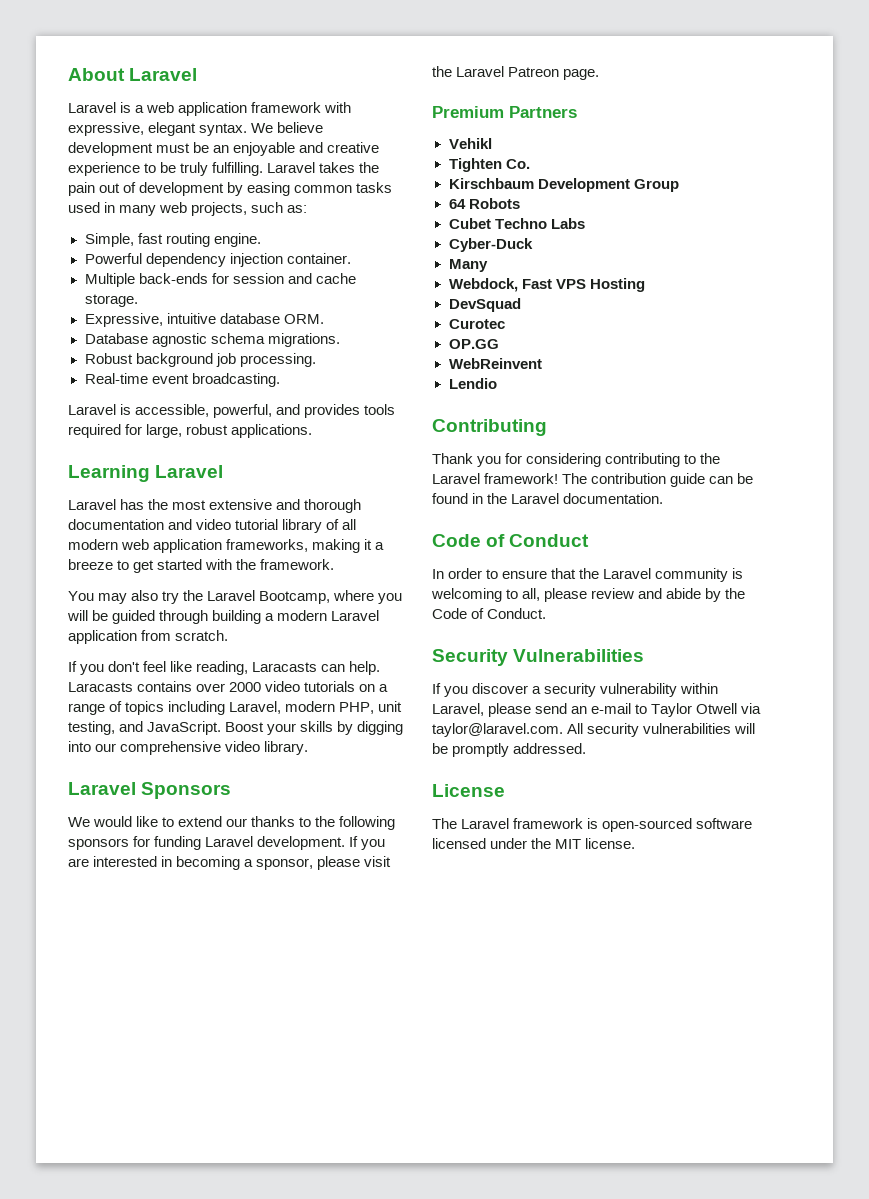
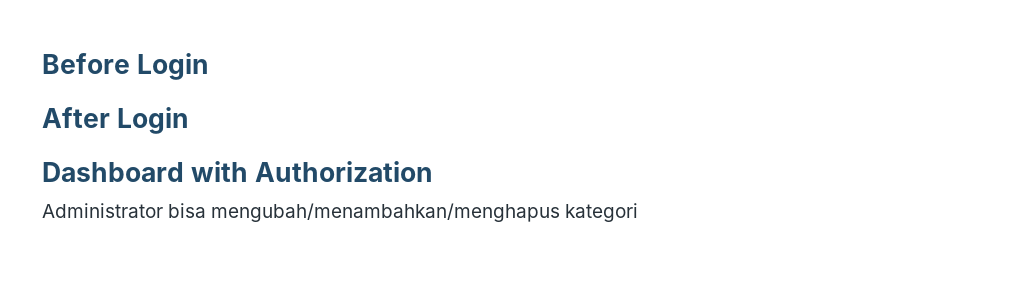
[68,68,198,81] [68,102,352,116] [68,122,324,136] [68,142,380,156] [68,162,380,176] [68,182,393,196] [68,202,308,216] [84,233,261,247] [84,253,351,267] [84,273,356,287] [84,294,138,307] [84,313,324,327] [84,333,340,347] [84,353,316,367] [84,373,280,387] [68,404,396,418] [68,424,313,438] [68,465,224,482] [68,499,362,513] [68,519,357,533] [68,539,385,553] [68,559,335,573] [68,590,403,604] [67,610,380,624] [68,630,229,644] [68,661,381,675] [68,681,389,692] [68,701,403,715] [68,721,404,735] [68,741,309,755] [68,782,232,799] [68,816,396,830] [68,836,386,850] [68,856,392,870] [432,66,600,80] [432,106,577,118] [448,138,492,149] [448,158,530,172] [448,178,679,192] [448,198,520,209] [448,218,585,229] [448,238,533,252] [448,259,488,272] [448,278,645,292] [448,298,521,312] [448,319,505,329] [448,339,499,349] [448,358,542,369] [448,378,497,389] [432,419,547,436] [432,453,721,467] [432,473,754,487] [432,493,664,504] [432,534,590,547] [432,568,744,582] [431,588,746,602] [432,608,547,619] [432,649,645,666] [432,683,719,697] [432,703,762,717] [432,723,756,737] [432,743,587,757] [432,784,505,797] [432,818,753,832] [432,838,636,849] About Laravel // Laravel is a web application framework with expressive, elegant syntax. We believe development must be an enjoyable and creative experience to be truly fulfilling. Laravel takes the pain out of development by easing common tasks used in many web projects, such as: // Simple, fast routing engine. // Powerful dependency injection container. // Multiple back-ends for session and cache storage. // Expressive, intuitive database ORM. // Database agnostic schema migrations. // Robust background job processing. // Real-time event broadcasting. // Laravel is accessible, powerful, and provides tools required for large, robust applications. // Learning Laravel // Laravel has the most extensive and thorough documentation and video tutorial library of all modern web application frameworks, making it a breeze to get started with the framework. // You may also try the Laravel Bootcamp, where you will be guided through building a modern Laravel application from scratch. // If you don't feel like reading, Laracasts can help. Laracasts contains over 2000 video tutorials on a range of topics including Laravel, modern PHP, unit testing, and JavaScript. Boost your skills by digging into our comprehensive video library. // Laravel Sponsors // We would like to extend our thanks to the following sponsors for funding Laravel development. If you are interested in becoming a sponsor, please visit the Laravel Patreon page. // Premium Partners // Vehikl // Tighten Co. // Kirschbaum Development Group // 64 Robots // Cubet Techno Labs // Cyber-Duck // Many // Webdock, Fast VPS Hosting // DevSquad // Curotec // OP.GG // WebReinvent // Lendio // Contributing // Thank you for considering contributing to the Laravel framework! The contribution guide can be found in the Laravel documentation. // Code of Conduct // In order to ensure that the Laravel community is welcoming to all, please review and abide by the Code of Conduct. // Security Vulnerabilities // If you discover a security vulnerability within Laravel, please send an e-mail to Taylor Otwell via taylor@laravel.com. All security vulnerabilities will be promptly addressed. // License // The Laravel framework is open-sourced software licensed under the MIT license. -> [42,53,210,80] [42,107,190,134] [42,161,434,182] [42,203,639,222] Before Login // After Login // Dashboard with Authorization // Administrator bisa mengubah/menambahkan/menghapus kategori

